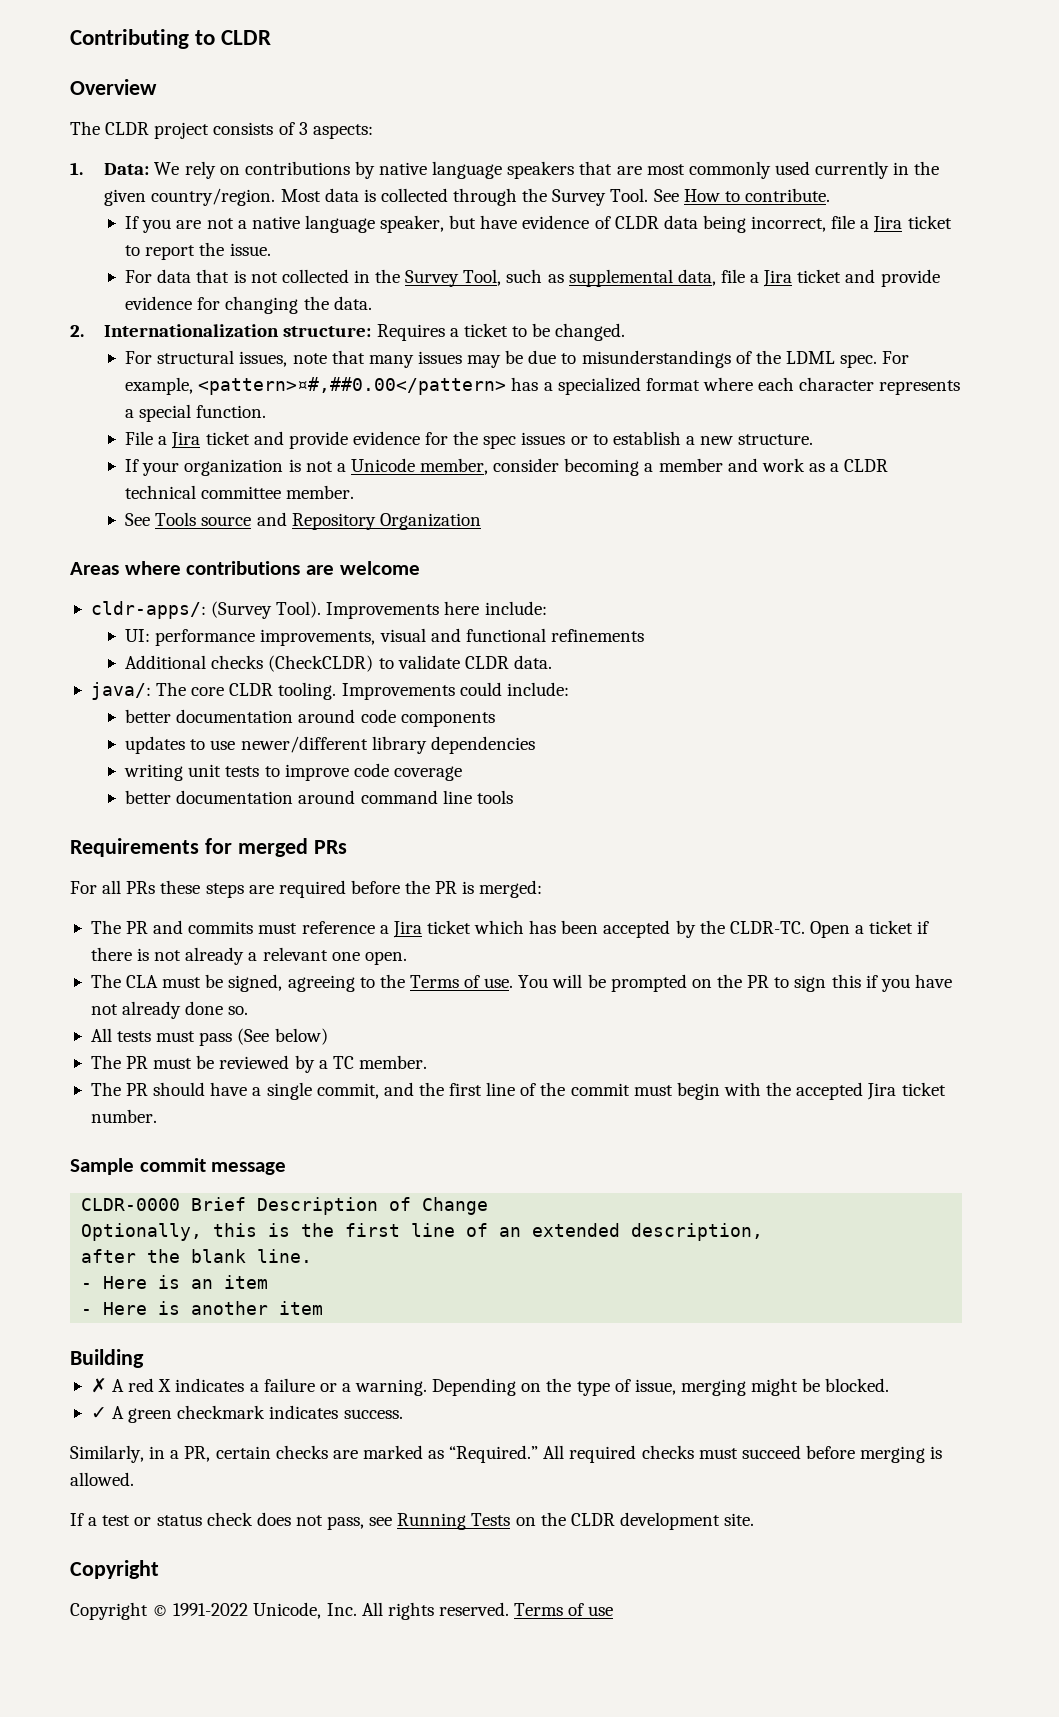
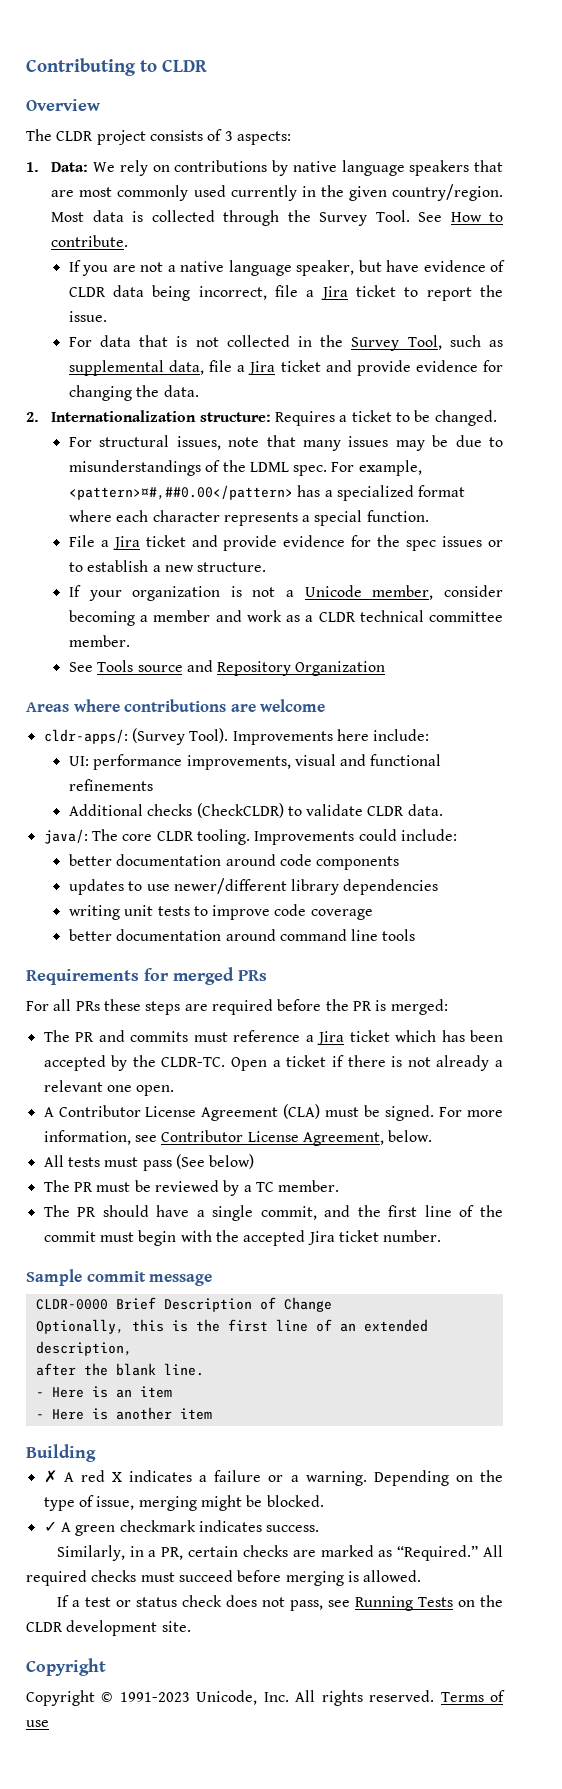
[90,974,952,992] [90,1001,249,1019] The CLA must be signed, agreeing to the Terms of use. You will be prompted on the PR to sign this if you have not already done so. -> [43,1104,503,1121] [43,1130,433,1146] A Contributor License Agreement (CLA) must be signed. For more information, see Contributor License Agreement, below.
[173,1603,249,1616] 1991-2022 -> [119,1692,190,1702] 1991-2023

